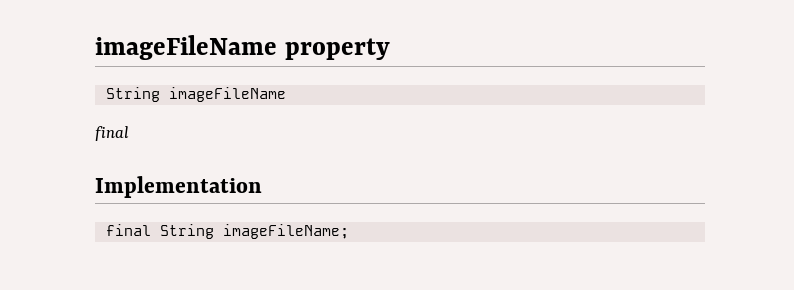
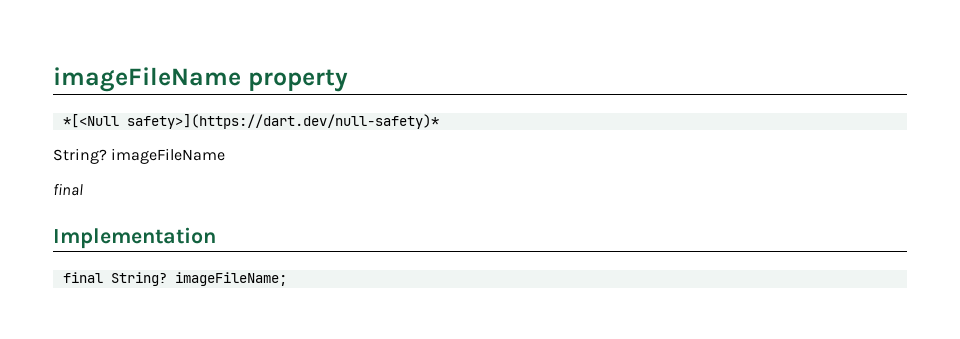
[106,87,161,102] String -> [62,114,439,129] [53,148,107,164] *[<Null safety>](https://dart.dev/null-safety)* // String?
[160,224,215,239] String -> [110,272,167,286] String?

